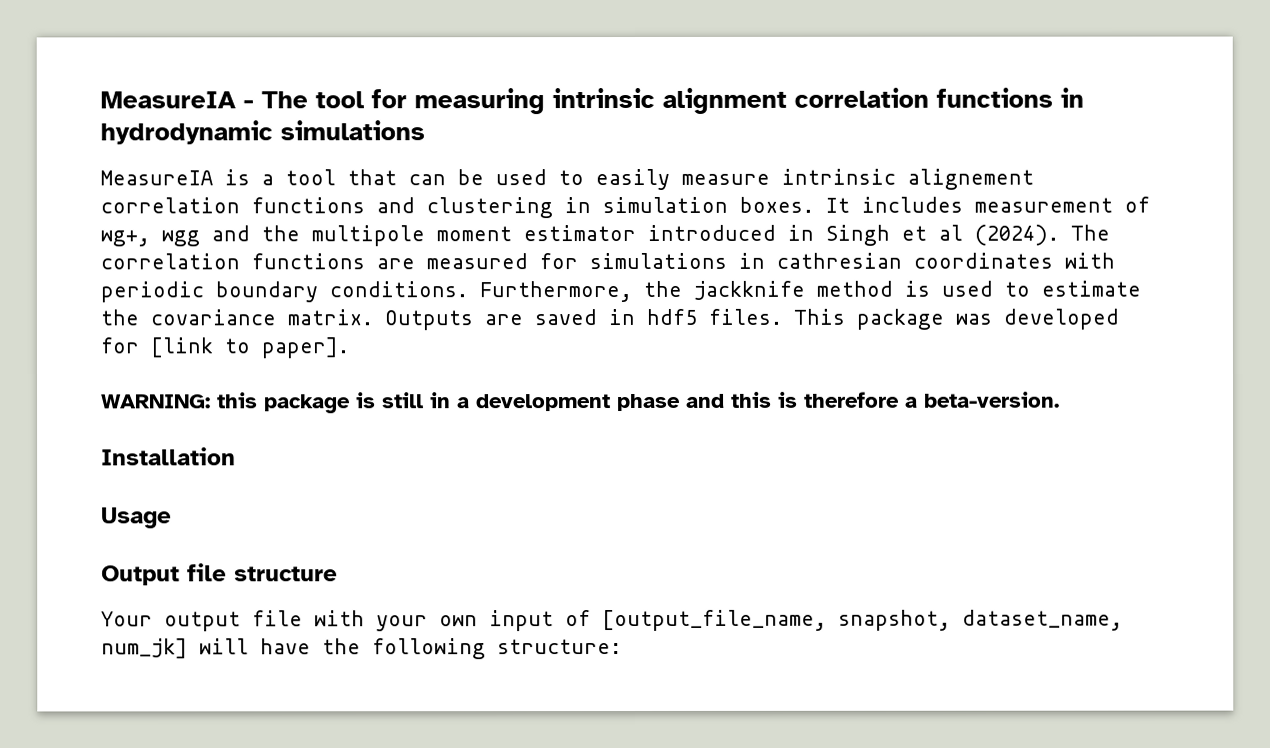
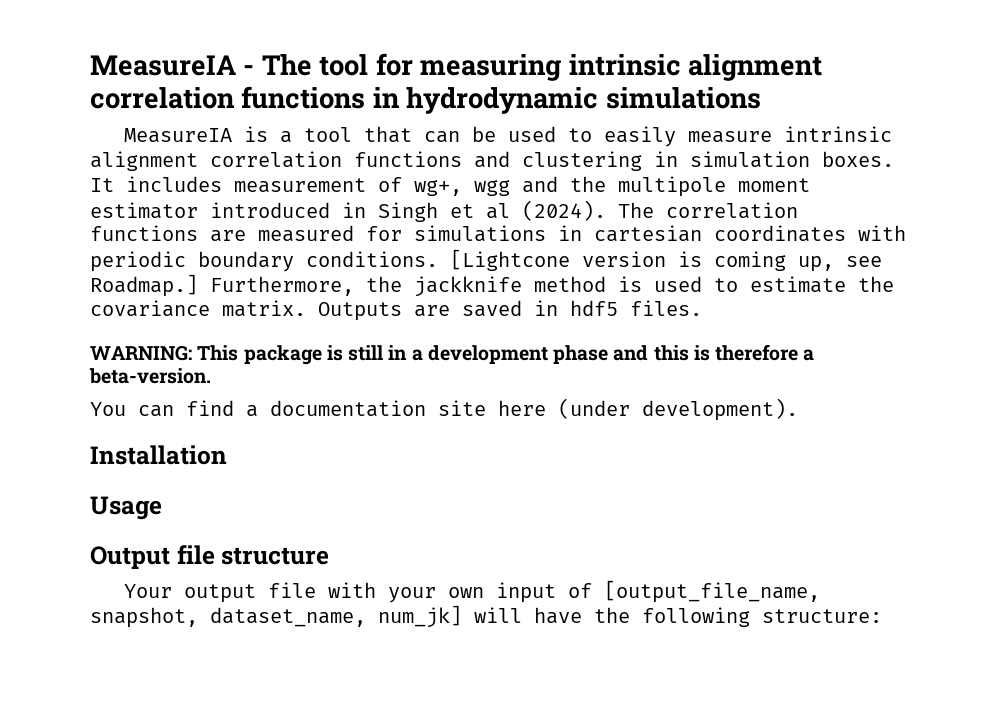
[907,168,1034,190] alignement -> [90,151,198,171] alignment
[776,252,902,269] cathresian -> [594,225,702,242] cartesian
(468, 289) none -> [450,249,882,272] [90,274,198,297] [Lightcone version is coming up, see Roadmap.]
[793,308,1119,330] [100,337,349,359] This package was developed for [link to paper]. -> (702, 308) none
[217,392,258,409] this -> [197,345,239,361] This
(1060, 399) none -> [90,398,798,421] // You can find a documentation site here (under development).

